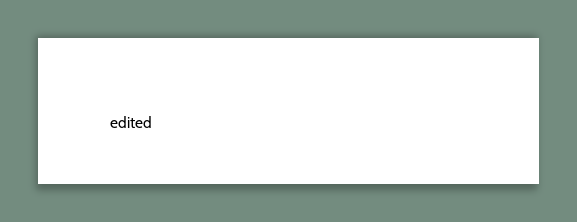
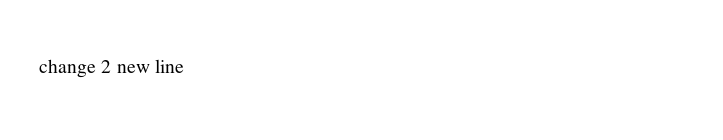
[110,116,152,128] edited -> [39,59,184,78] change 2 new line

